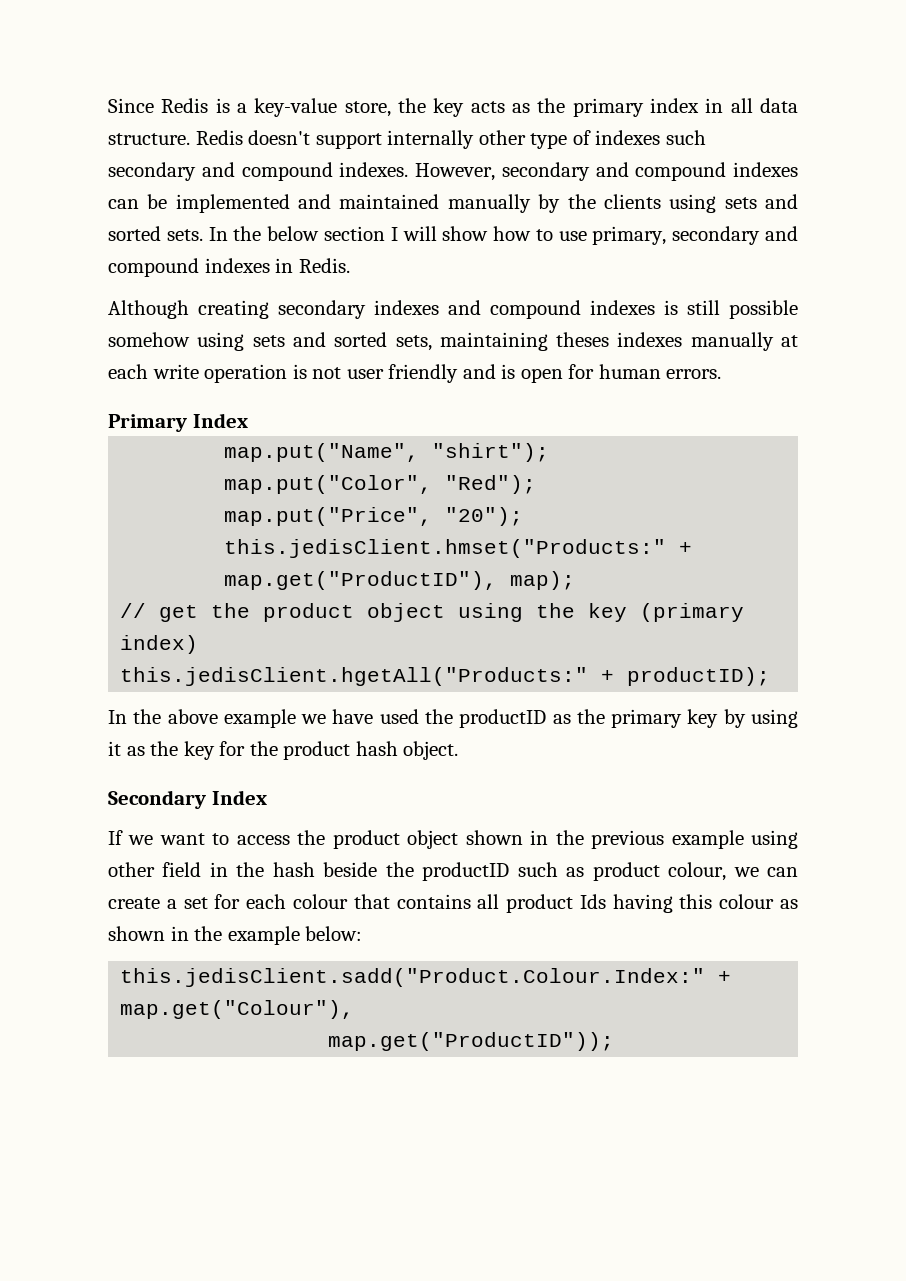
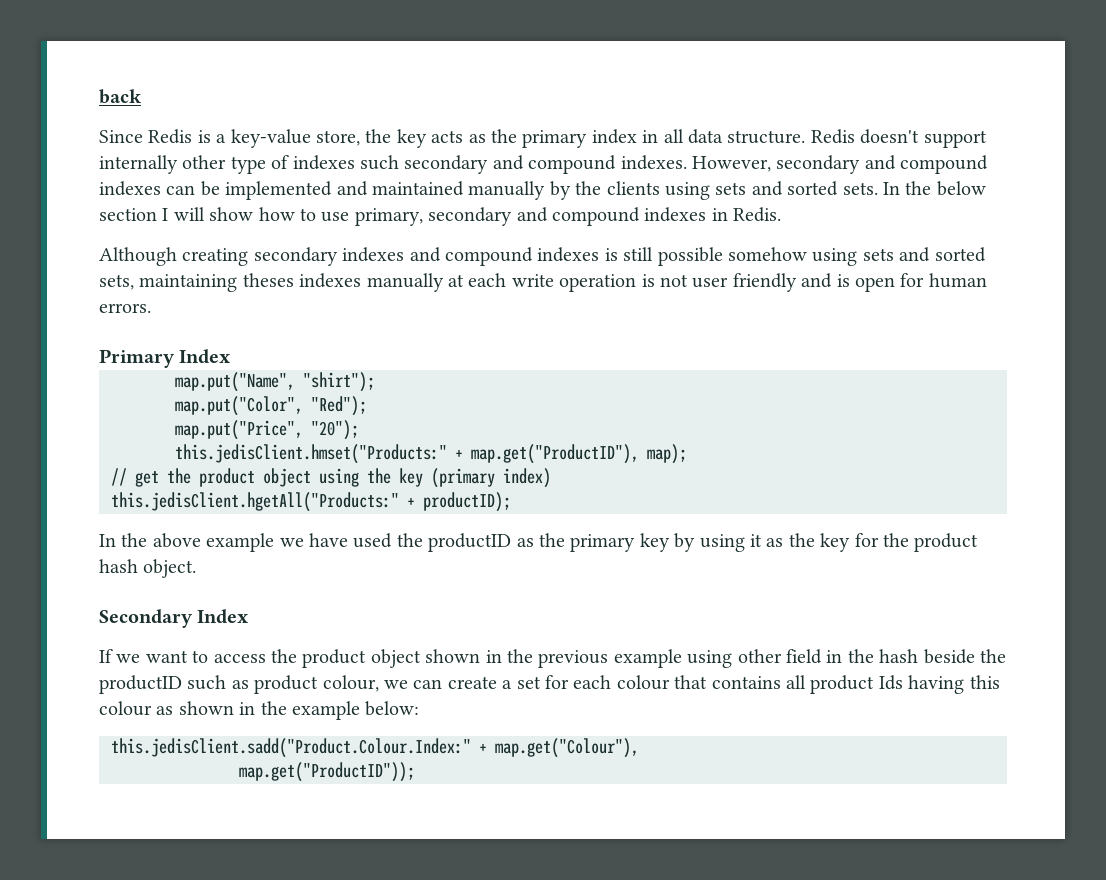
(108, 105) none -> [99,89,142,104] back //

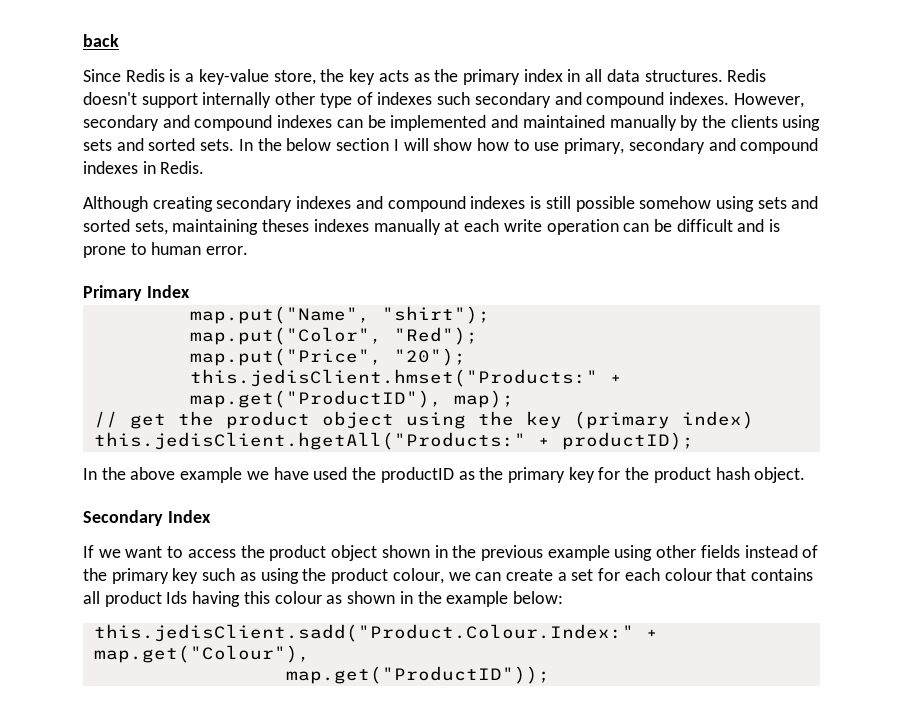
[727,130,806,144] structure. -> [644,70,723,82] structures.
[641,273,987,292] [99,303,151,313] is not user friendly and is open for human errors. -> [623,219,781,232] [83,242,249,258] can be difficult and is prone to human error.
[674,533,851,552] by using it as the key -> (595, 475) none
[785,649,1006,664] [99,675,249,694] field in the hash beside the productID such as -> [700,545,819,558] [83,568,327,584] fields instead of the primary key such as using the

